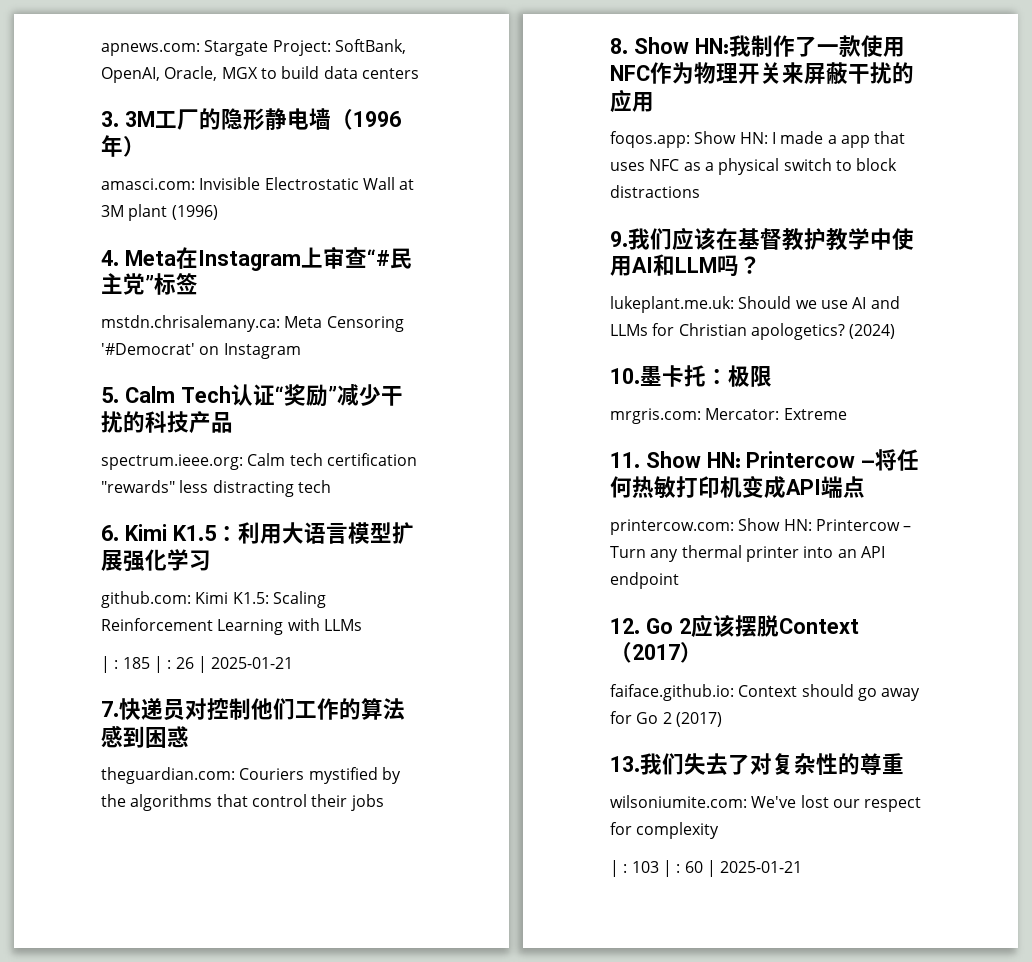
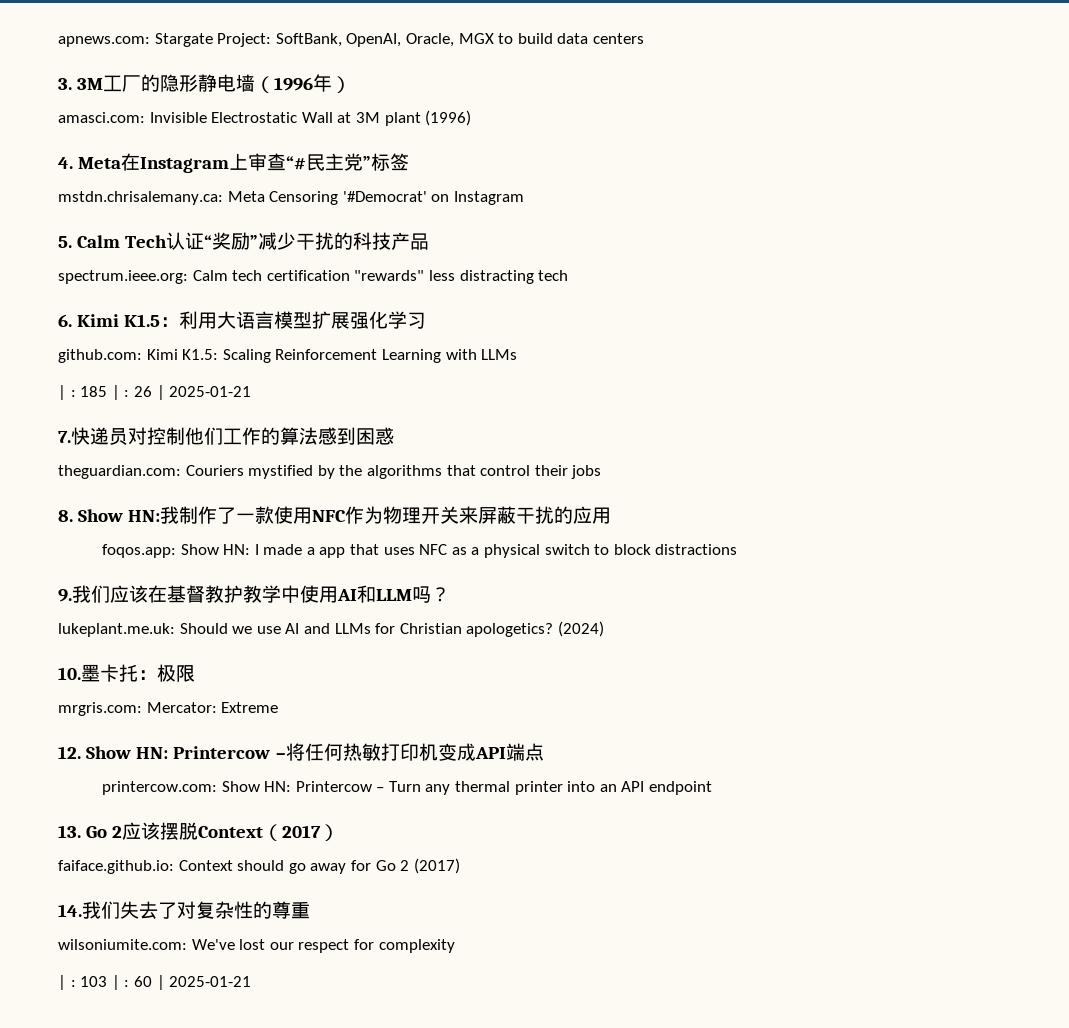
[610,452,640,468] 11. -> [58,746,81,759] 12.
[610,618,640,634] 12. -> [58,825,81,838] 13.
[610,756,640,772] 13. -> [58,904,82,917] 14.

